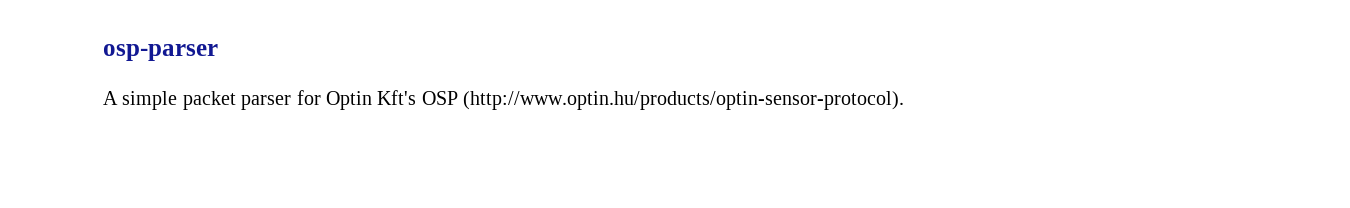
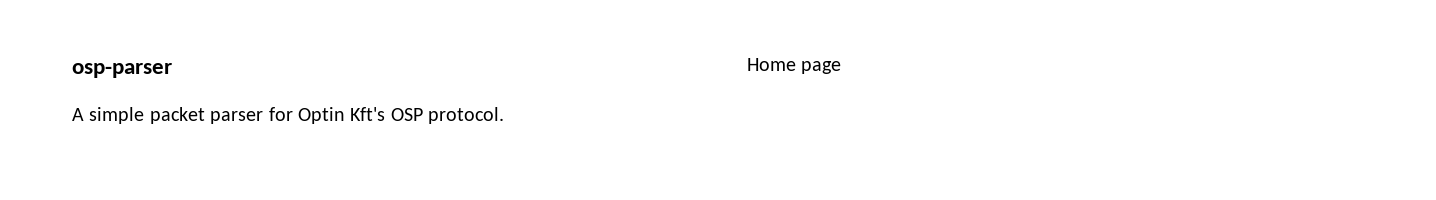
[463,91,905,110] (http://www.optin.hu/products/optin-sensor-protocol). -> [428,107,505,124] [747,58,842,74] protocol. // Home page

